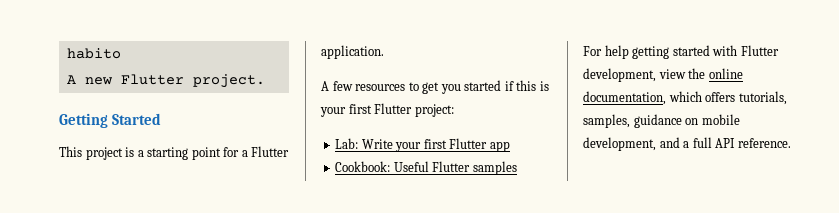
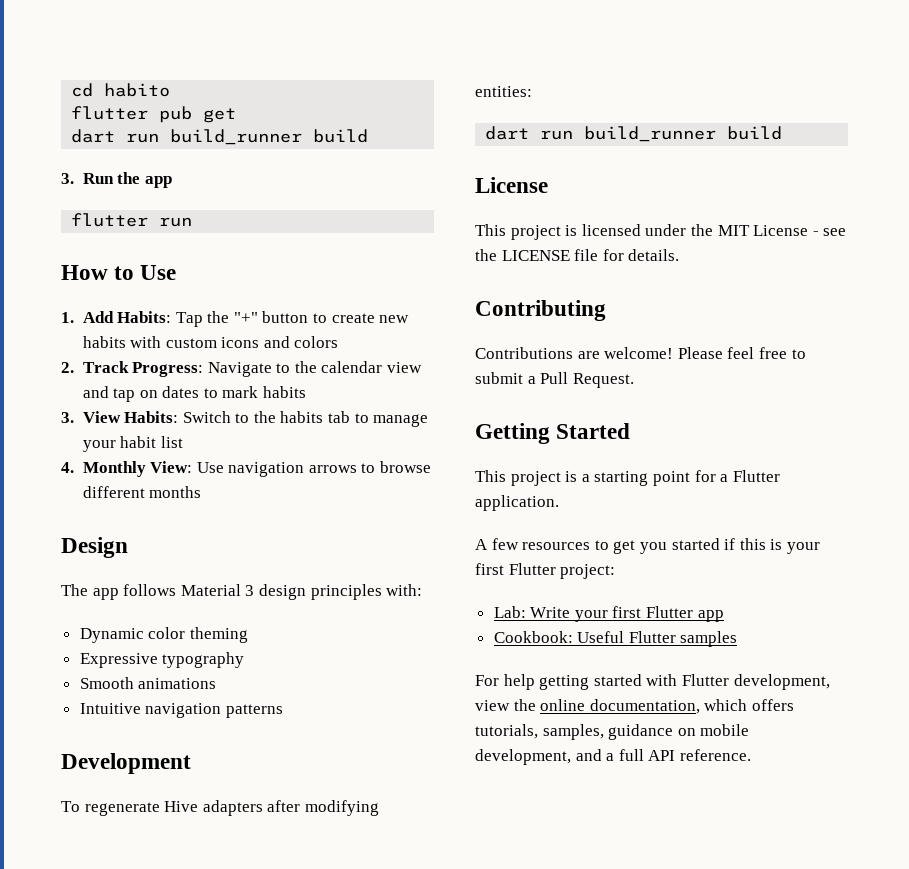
(66, 53) none -> [71,83,94,97] cd
[66,74,265,88] A new Flutter project. -> [71,106,237,123] [71,129,369,145] [61,172,172,188] [71,213,193,227] [61,265,177,280] [61,311,410,327] [82,336,339,348] [61,361,423,377] [82,386,307,402] [61,411,429,427] [82,436,183,452] [61,461,432,477] [82,486,202,498] [61,537,128,558] [61,584,423,600] [79,627,248,643] [79,652,245,668] [79,677,217,689] [79,703,283,718] [61,753,191,774] [61,800,379,816] [475,86,532,97] [485,126,783,142] [475,177,548,193] [475,224,847,240] [475,249,680,261] [475,300,606,321] [475,347,806,359] [475,372,634,388] flutter pub get // dart run build_runner build // 3. Run the app // flutter run // How to Use // 1. Add Habits: Tap the "+" button to create new habits with custom icons and colors // 2. Track Progress: Navigate to the calendar view and tap on dates to mark habits // 3. View Habits: Switch to the habits tab to manage your habit list // 4. Monthly View: Use navigation arrows to browse different months // Design // The app follows Material 3 design principles with: // Dynamic color theming // Expressive typography // Smooth animations // Intuitive navigation patterns // Development // To regenerate Hive adapters after modifying entities: // dart run build_runner build // License // This project is licensed under the MIT License - see the LICENSE file for details. // Contributing // Contributions are welcome! Please feel free to submit a Pull Request.

